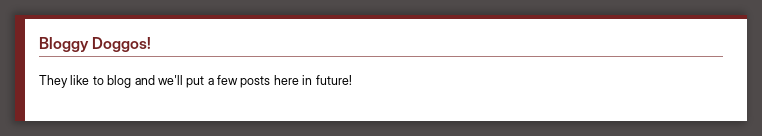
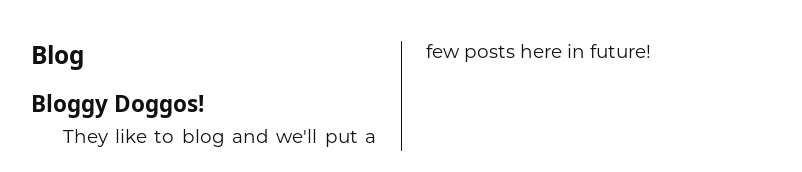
(39, 44) none -> [31,45,85,70] Blog //

